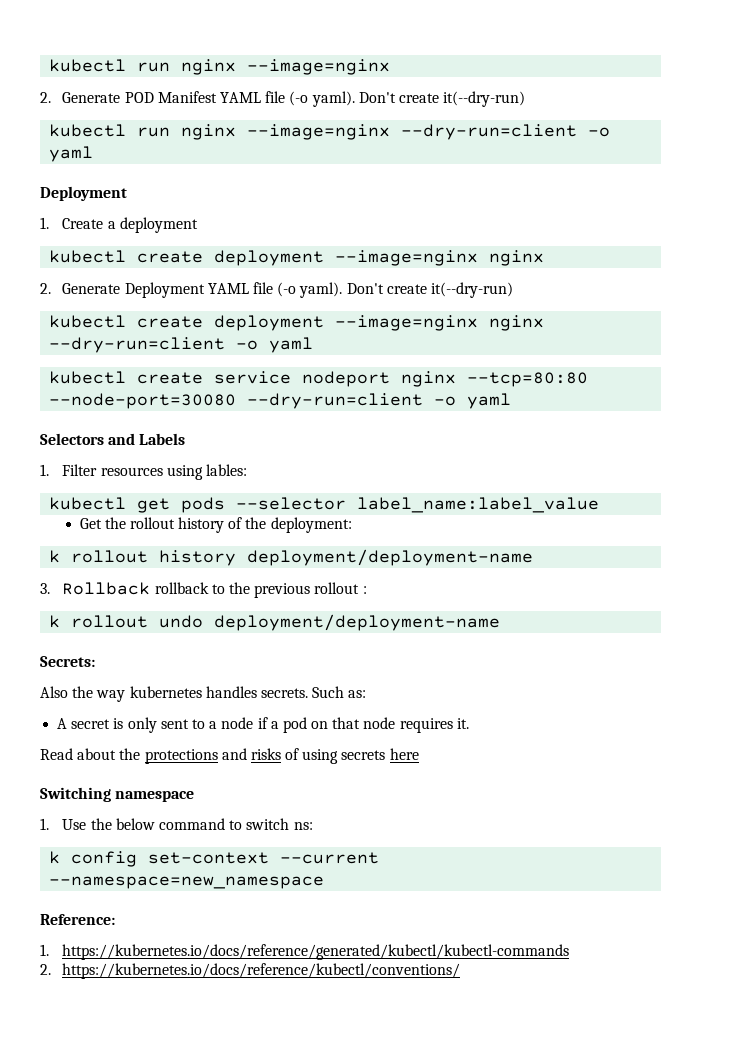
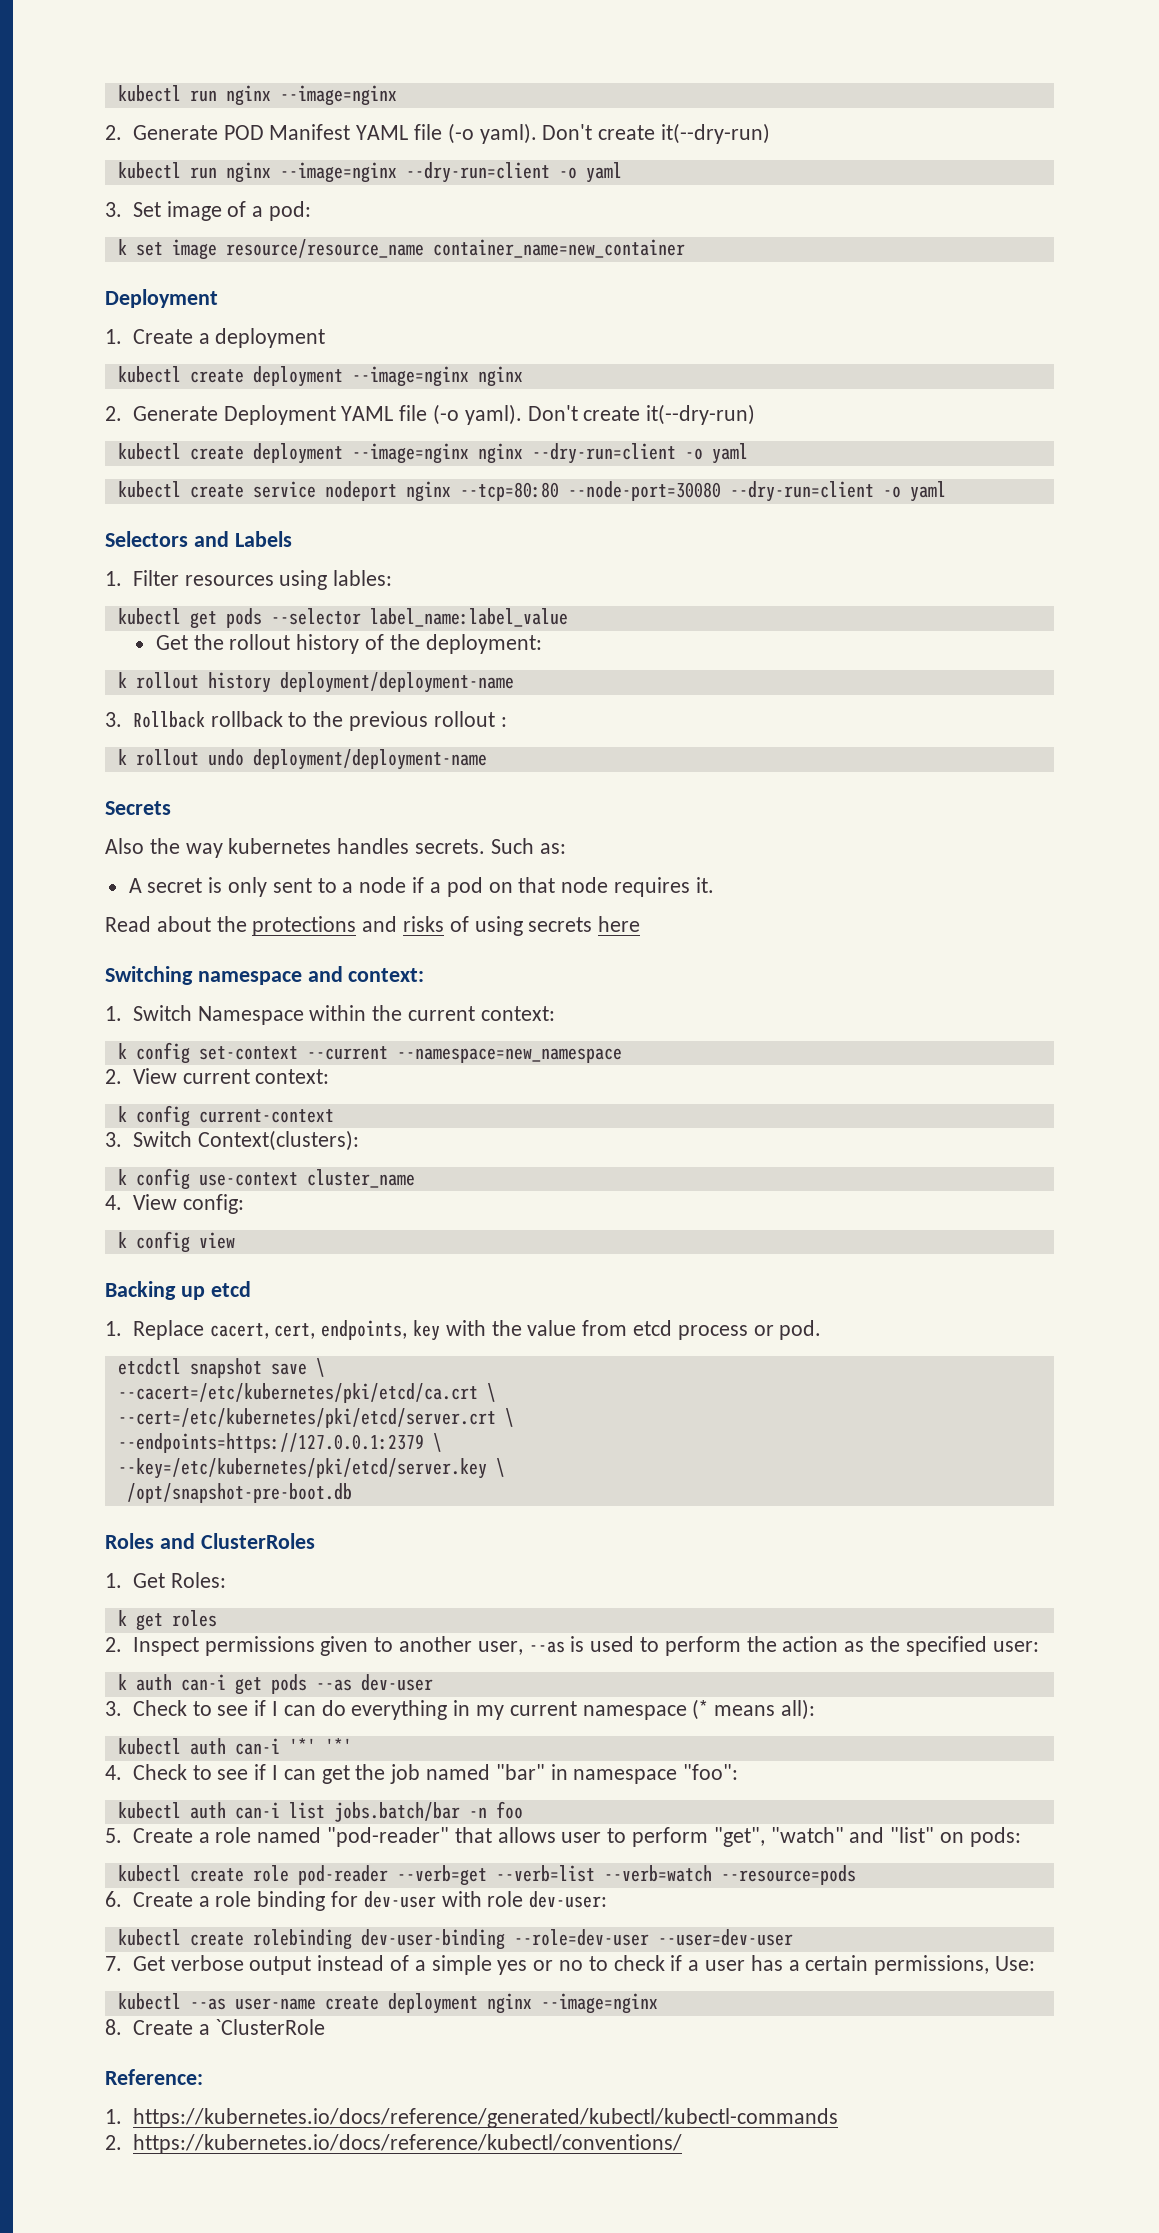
(94, 154) none -> [105,201,311,221] [117,239,685,260] // 3. Set image of a pod: // k set image resource/resource_name container_name=new_container
[40,656,95,667] Secrets: -> [105,801,171,815] Secrets
[40,818,313,830] // 1. Use the below command to switch ns: -> [307,966,425,982] [105,1005,555,1025] and context: // 1. Switch Namespace within the current context:
(325, 882) none -> [105,1068,330,1084] [117,1105,334,1127] [105,1130,359,1151] [117,1168,415,1190] [105,1194,244,1214] [117,1231,235,1253] [105,1281,251,1300] [105,1320,822,1341] [117,1358,325,1378] [117,1383,496,1403] [117,1408,514,1428] [117,1433,442,1453] [117,1458,505,1479] [126,1483,352,1503] [105,1533,315,1549] [105,1572,226,1588] [117,1610,217,1631] [105,1636,1039,1656] [117,1674,433,1695] [105,1699,816,1720] [117,1738,352,1755] [105,1764,739,1784] [117,1801,523,1822] [105,1827,1021,1847] [117,1865,856,1886] [105,1891,608,1911] [117,1929,793,1950] [105,1955,1036,1975] [117,1993,658,2014] [105,2019,326,2035] // 2. View current context: // k config current-context // 3. Switch Context(clusters): // k config use-context cluster_name // 4. View config: // k config view // Backing up etcd // 1. Replace cacert, cert, endpoints, key with the value from etcd process or pod. // etcdctl snapshot save \ // --cacert=/etc/kubernetes/pki/etcd/ca.crt \ // --cert=/etc/kubernetes/pki/etcd/server.crt \ // --endpoints=https://127.0.0.1:2379 \ // --key=/etc/kubernetes/pki/etcd/server.key \ // /opt/snapshot-pre-boot.db // Roles and ClusterRoles // 1. Get Roles: // k get roles // 2. Inspect permissions given to another user, --as is used to perform the action as the specified user: // k auth can-i get pods --as dev-user // 3. Check to see if I can do everything in my current namespace (* means all): // kubectl auth can-i '*' '*' // 4. Check to see if I can get the job named "bar" in namespace "foo": // kubectl auth can-i list jobs.batch/bar -n foo // 5. Create a role named "pod-reader" that allows user to perform "get", "watch" and "list" on pods: // kubectl create role pod-reader --verb=get --verb=list --verb=watch --resource=pods // 6. Create a role binding for dev-user with role dev-user: // kubectl create rolebinding dev-user-binding --role=dev-user --user=dev-user // 7. Get verbose output instead of a simple yes or no to check if a user has a certain permissions, Use: // kubectl --as user-name create deployment nginx --image=nginx // 8. Create a `ClusterRole

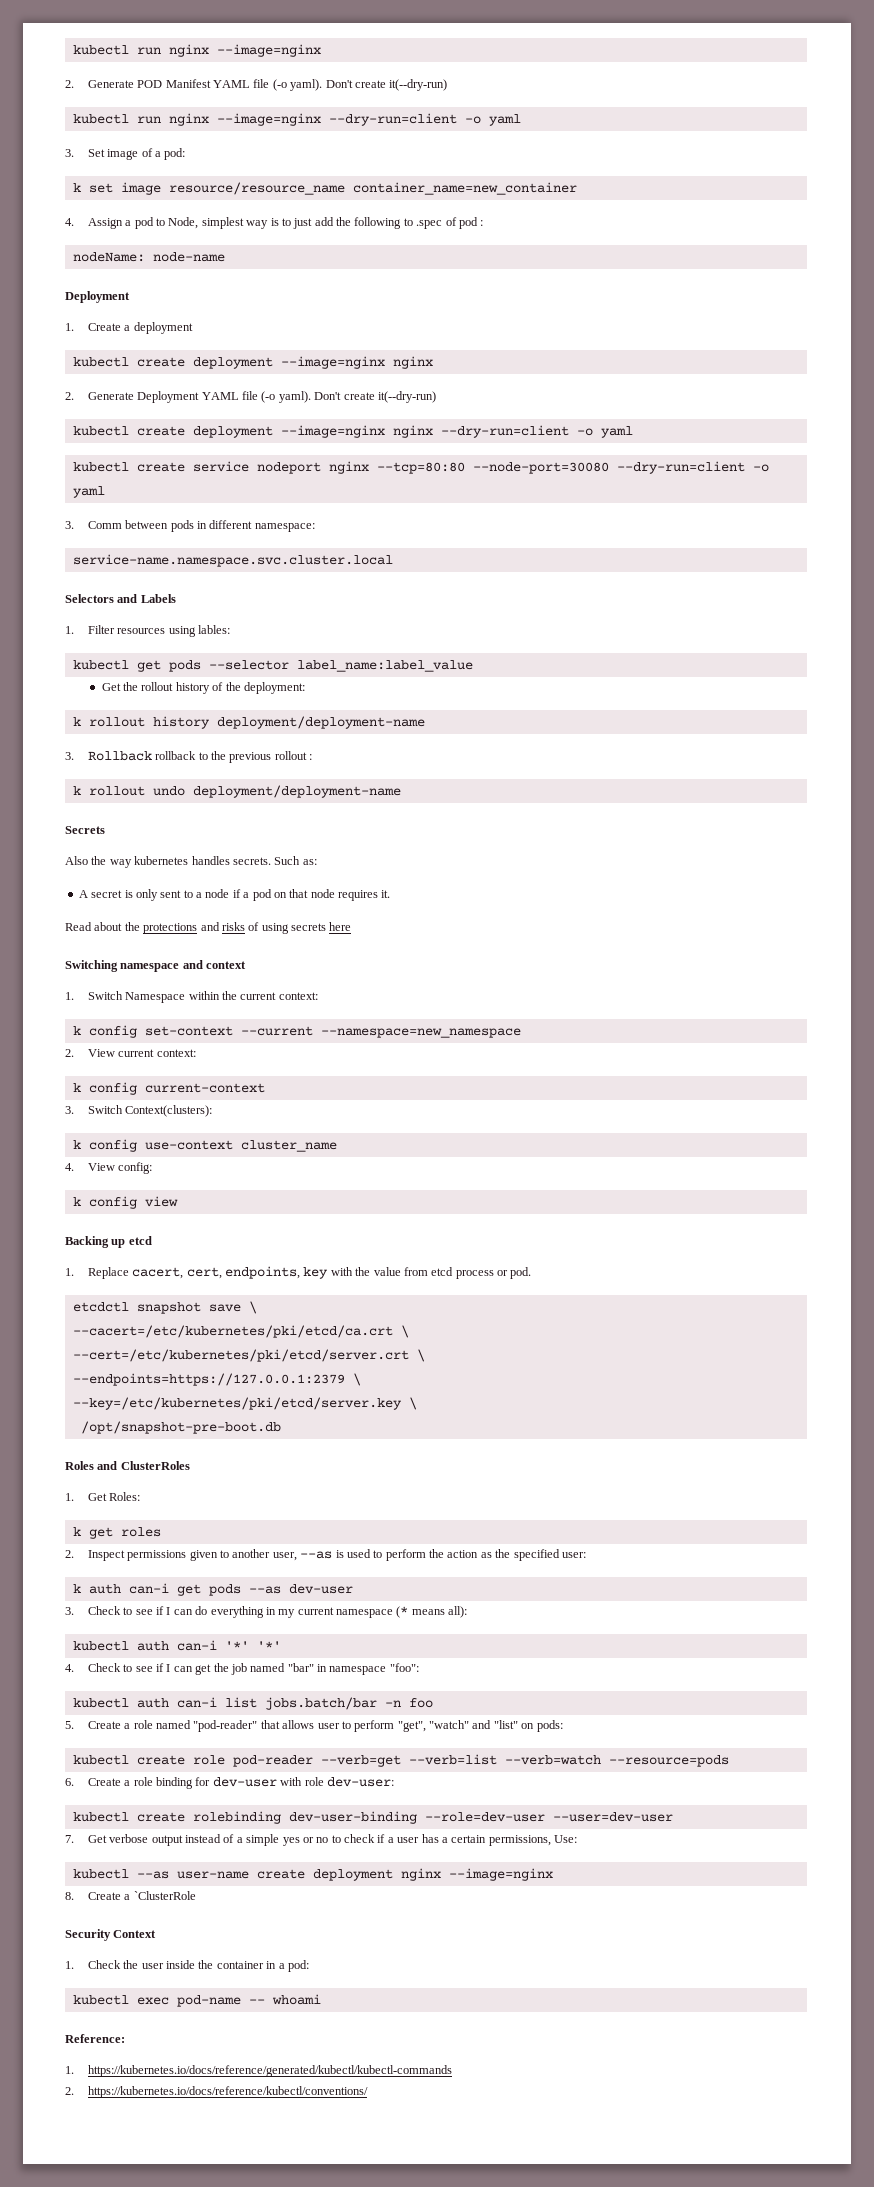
(685, 248) none -> [65,217,484,229] [72,252,225,262] // 4. Assign a pod to Node, simplest way is to just add the following to .spec of pod : // nodeName: node-name
(946, 491) none -> [65,520,315,532] [72,554,393,567] // 3. Comm between pods in different namespace: // service-name.namespace.svc.cluster.local
[348,968,425,982] context: -> [206,961,247,969] context
(326, 2027) none -> [65,1929,157,1941] [65,1960,309,1972] [72,1994,321,2007] // Security Context // 1. Check the user inside the container in a pod: // kubectl exec pod-name -- whoami

